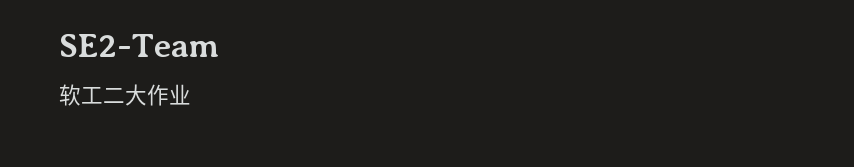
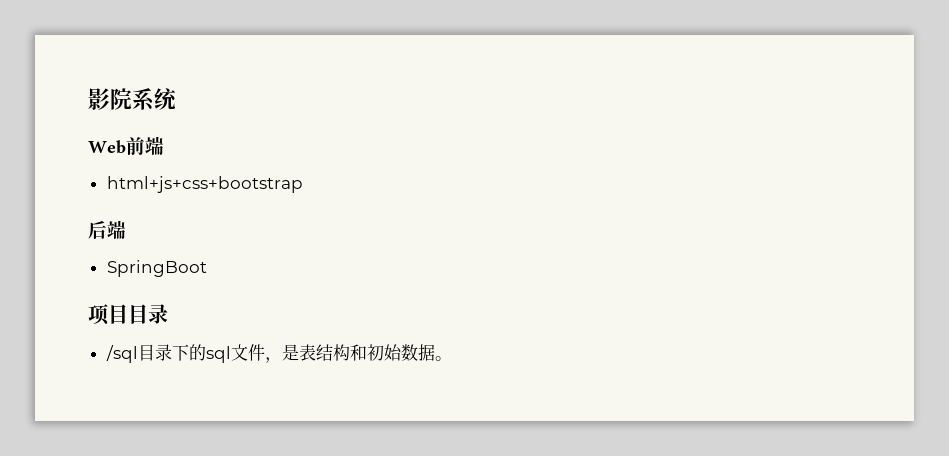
[59,34,219,57] [59,84,191,106] SE2-Team // 软工二大作业 -> [88,88,177,111] [88,136,164,155] [106,176,303,193] [88,220,126,239] [106,260,207,277] [88,304,168,325] [105,344,452,363] 影院系统 // Web前端 // html+js+css+bootstrap // 后端 // SpringBoot // 项目目录 // /sql目录下的sql文件，是表结构和初始数据。

